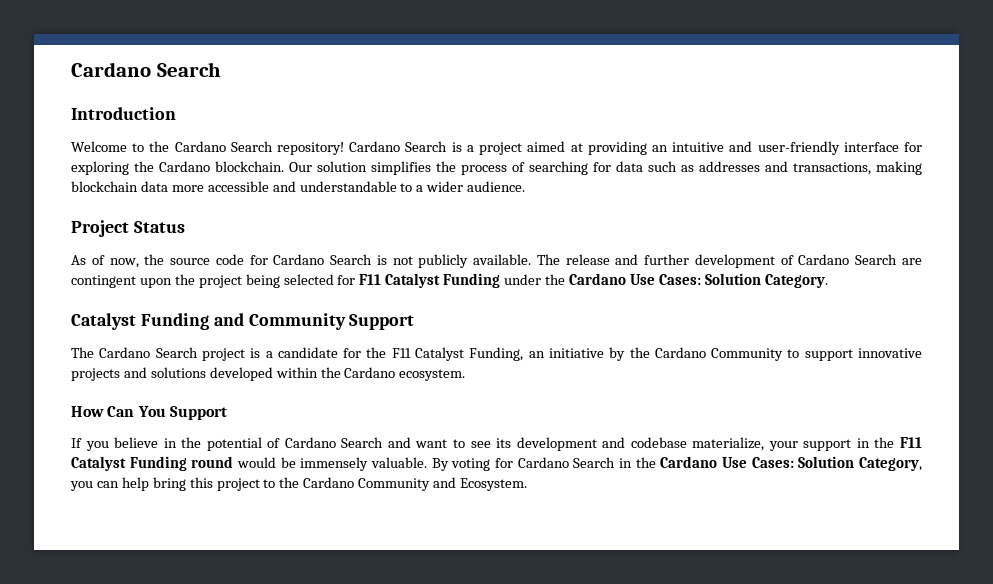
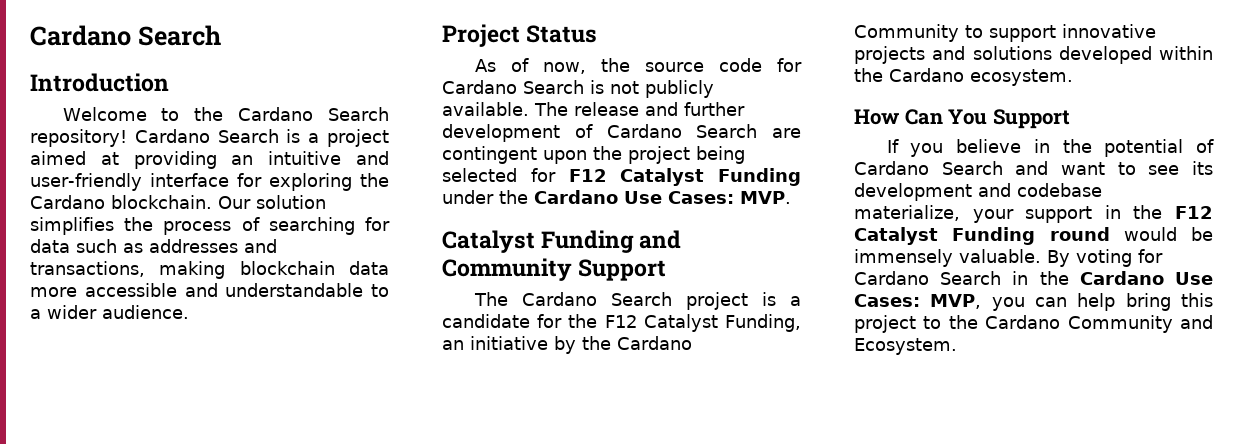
[359,274,382,285] F11 -> [568,169,607,182] F12
[704,273,828,288] Solution Category. -> [740,191,791,204] MVP.
[391,348,411,358] F11 -> [604,315,637,328] F12
[899,437,922,448] F11 -> [1175,206,1213,219] F12
[798,456,922,471] Solution Category, -> [930,294,982,309] MVP,

